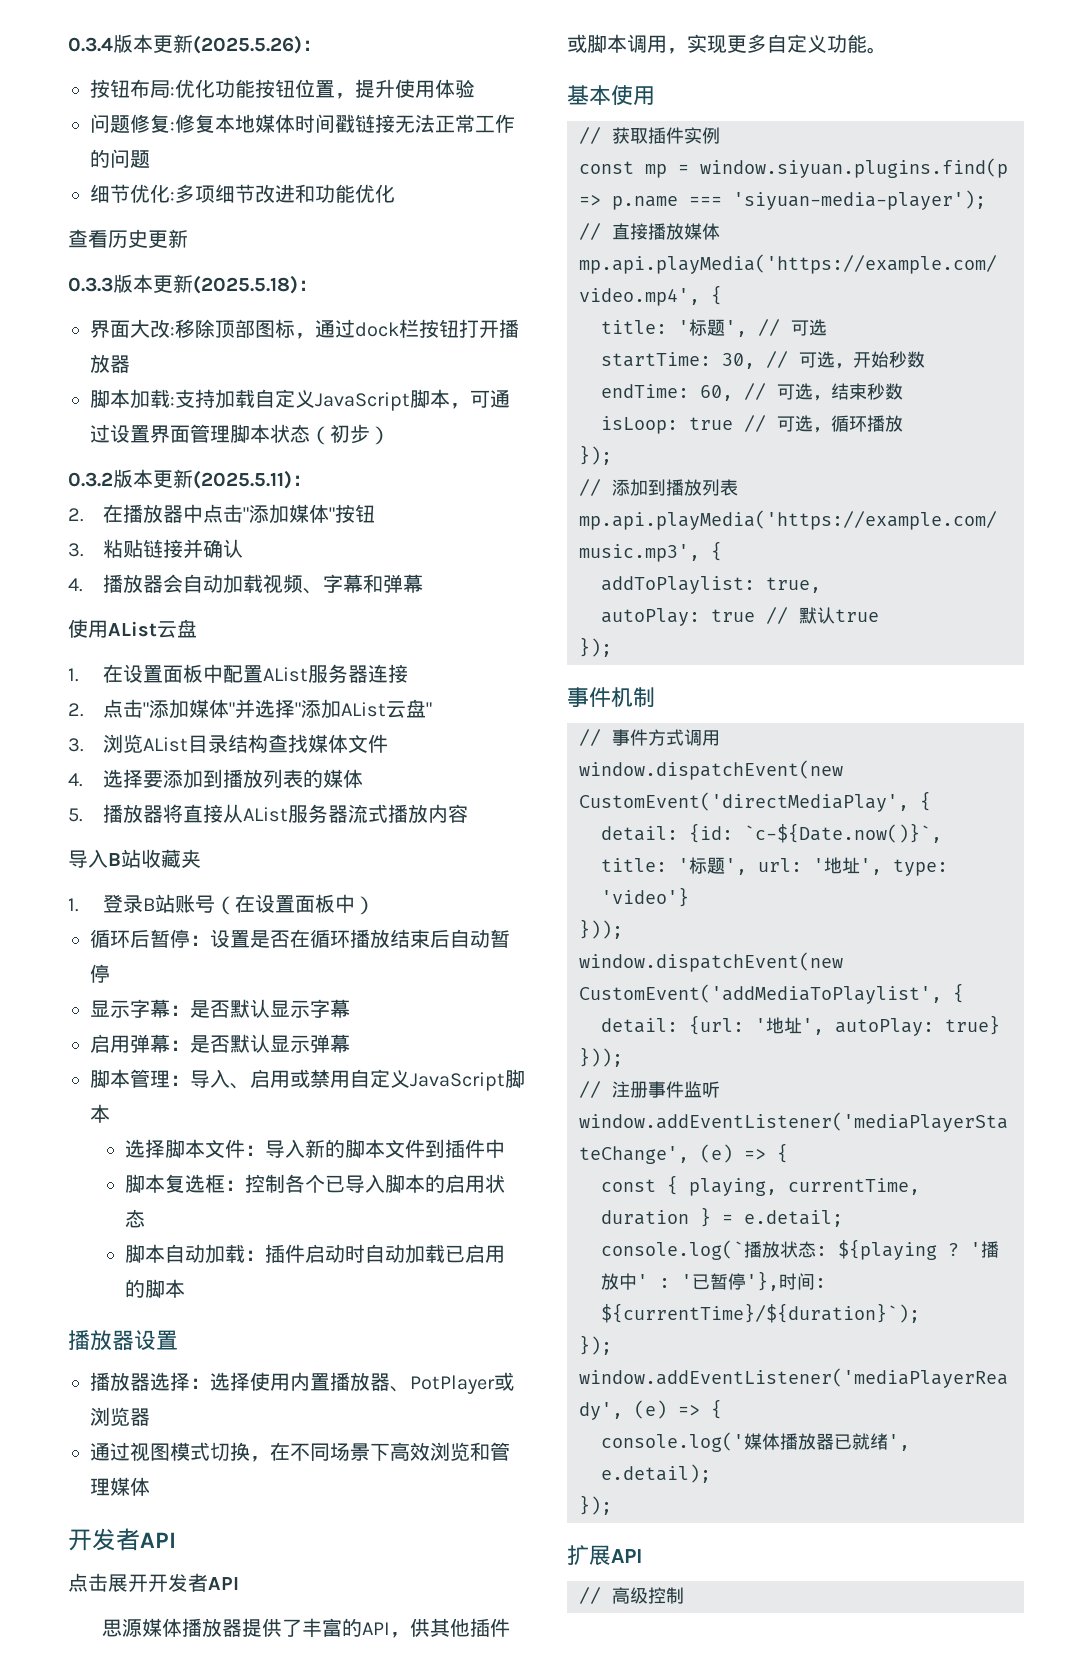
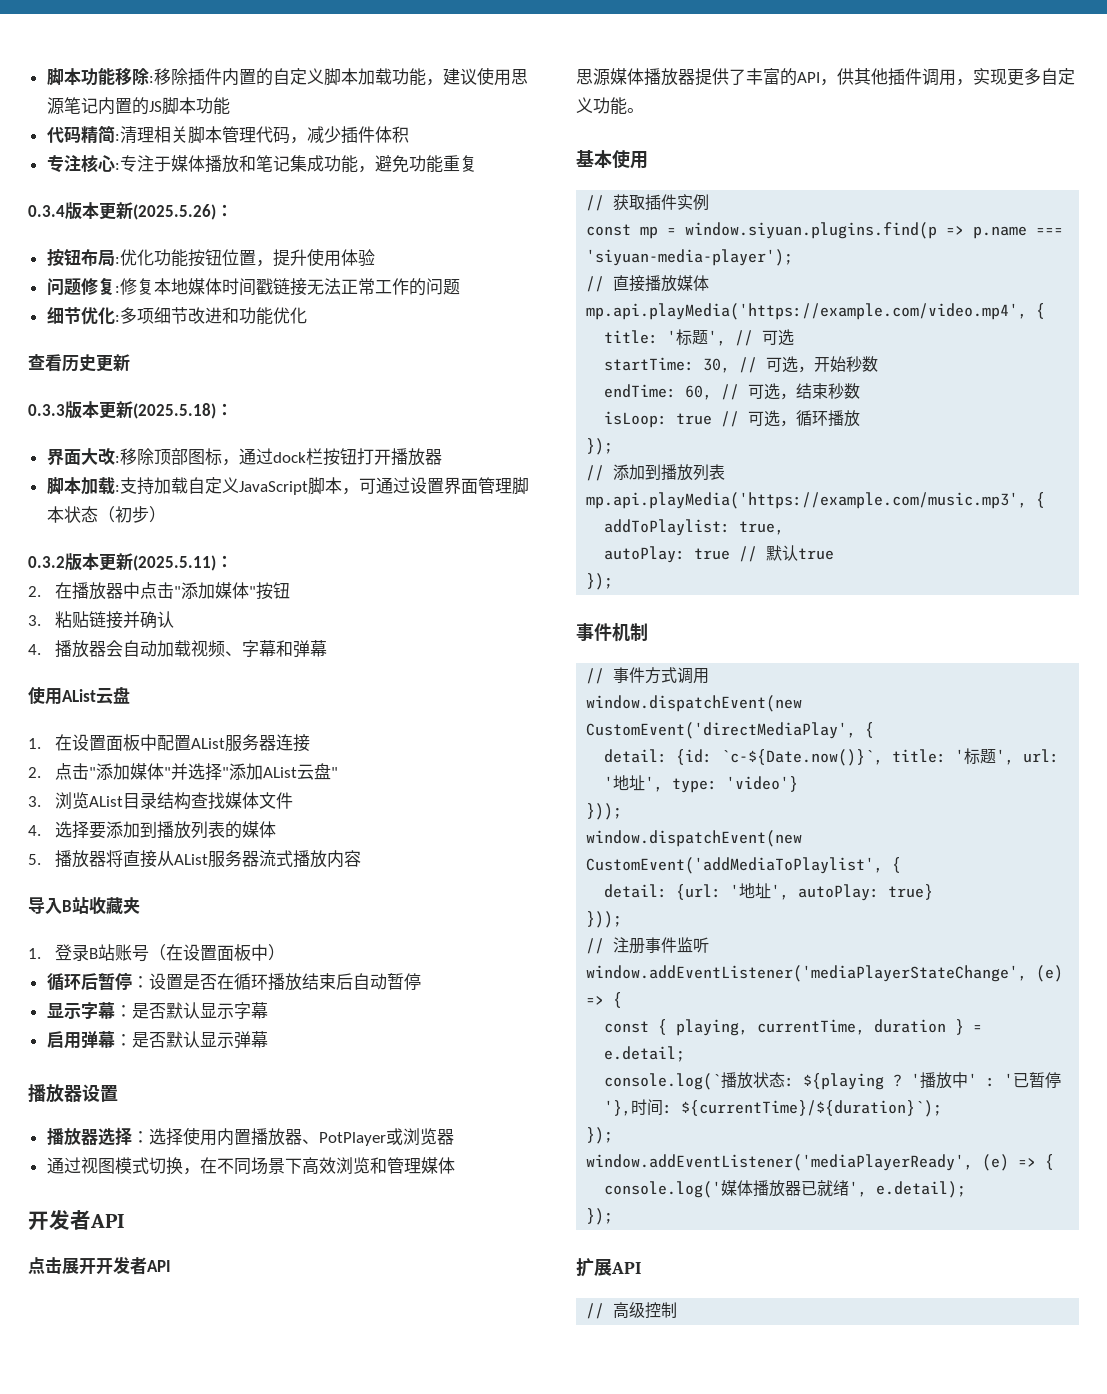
(68, 44) none -> [46,67,528,86] [46,97,230,115] [46,125,409,144] [46,155,477,173] 脚本功能移除:移除插件内置的自定义脚本加载功能，建议使用思源笔记内置的JS脚本功能 // 代码精简:清理相关脚本管理代码，减少插件体积 // 专注核心:专注于媒体播放和笔记集成功能，避免功能重复 //
[90,1069,525,1091] [90,1104,110,1123] [125,1139,506,1158] [125,1174,506,1193] [125,1209,146,1228] [125,1244,506,1264] [125,1279,186,1298] // 脚本管理：导入、启用或禁用自定义JavaScript脚本 // 选择脚本文件：导入新的脚本文件到插件中 // 脚本复选框：控制各个已导入脚本的启用状态 // 脚本自动加载：插件启动时自动加载已启用的脚本 -> (268, 1039) none
[567,34,627,53] 或脚本 -> (922, 76) none

